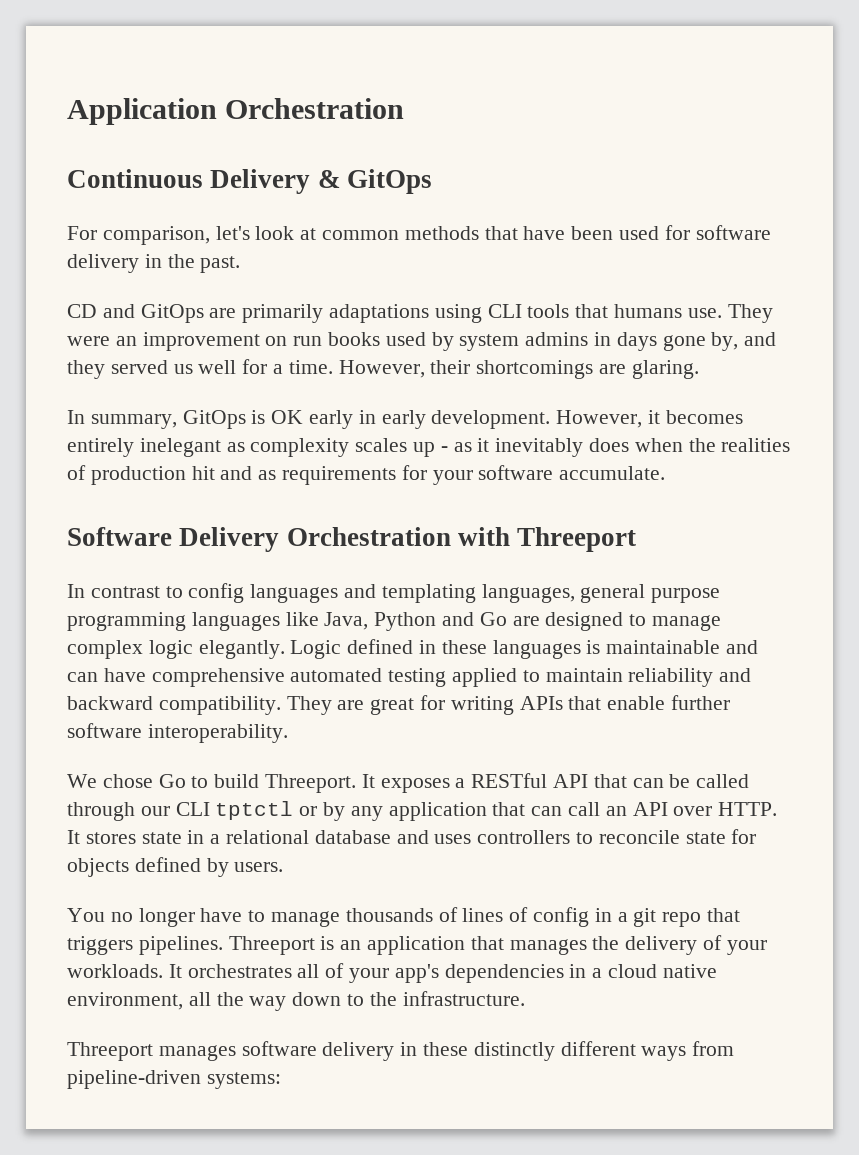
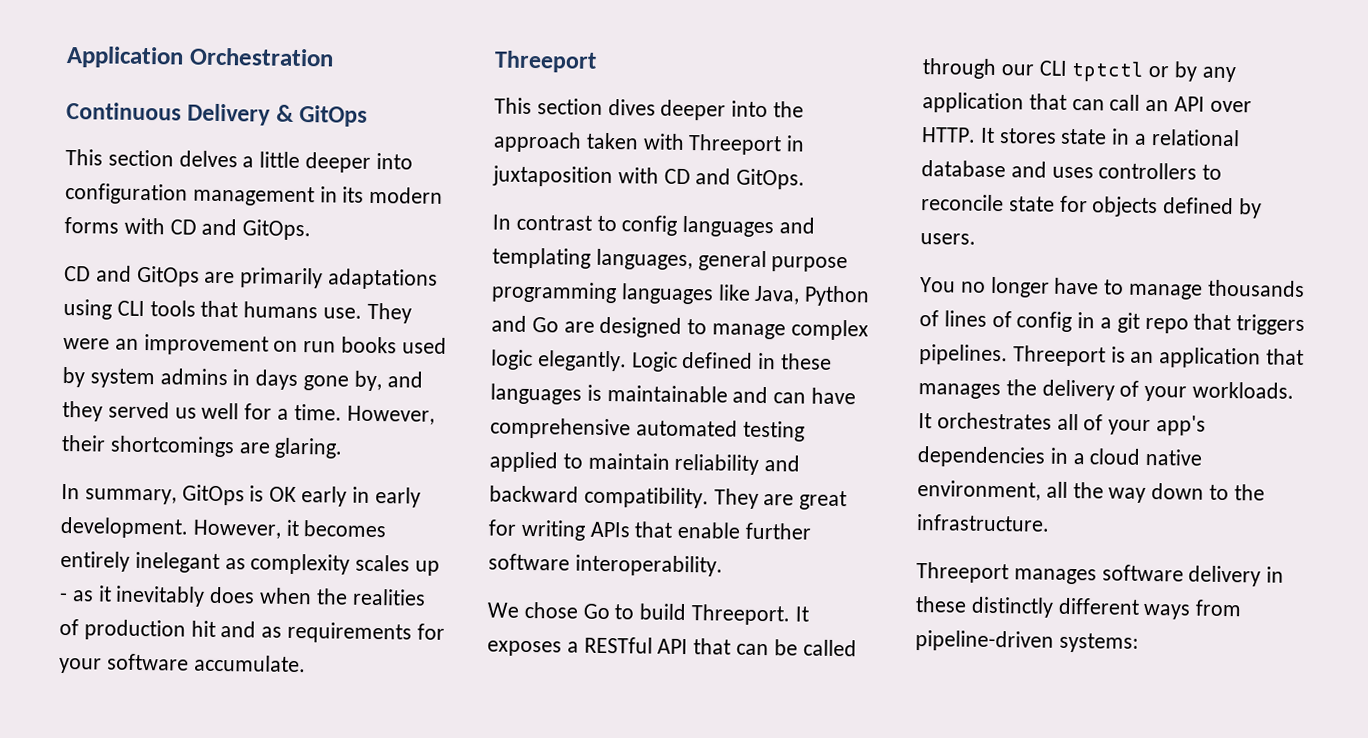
[67,225,771,245] [67,254,241,273] For comparison, let's look at common methods that have been used for software delivery in the past. -> [65,148,413,173] [65,182,444,207] [64,216,312,241] This section delves a little deeper into configuration management in its modern forms with CD and GitOps.
[67,527,637,552] Software Delivery Orchestration with Threeport -> [494,50,597,73] [494,97,805,121] [493,131,806,156] [492,165,806,190] Threeport // This section dives deeper into the approach taken with Threeport in juxtaposition with CD and GitOps.

